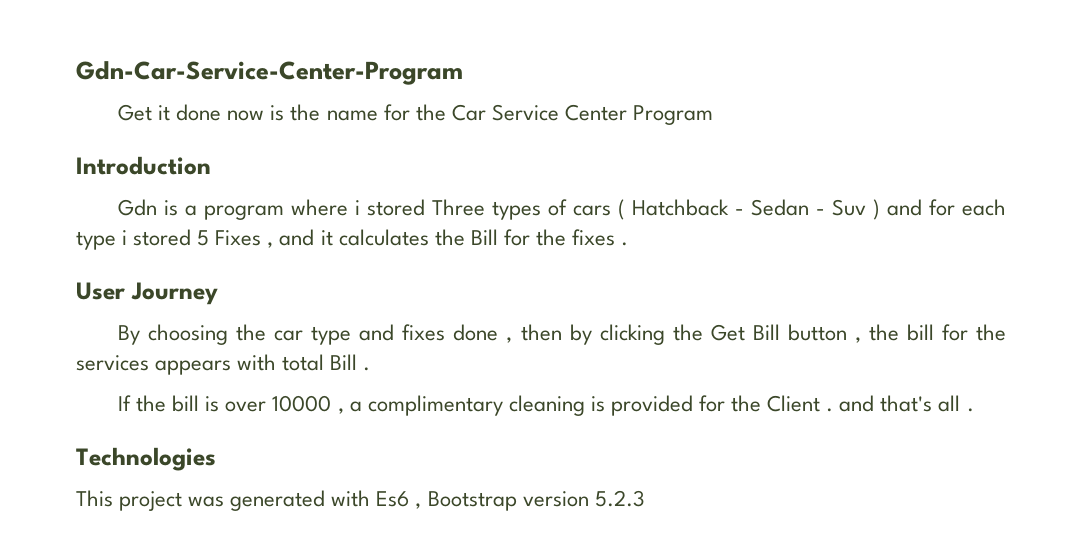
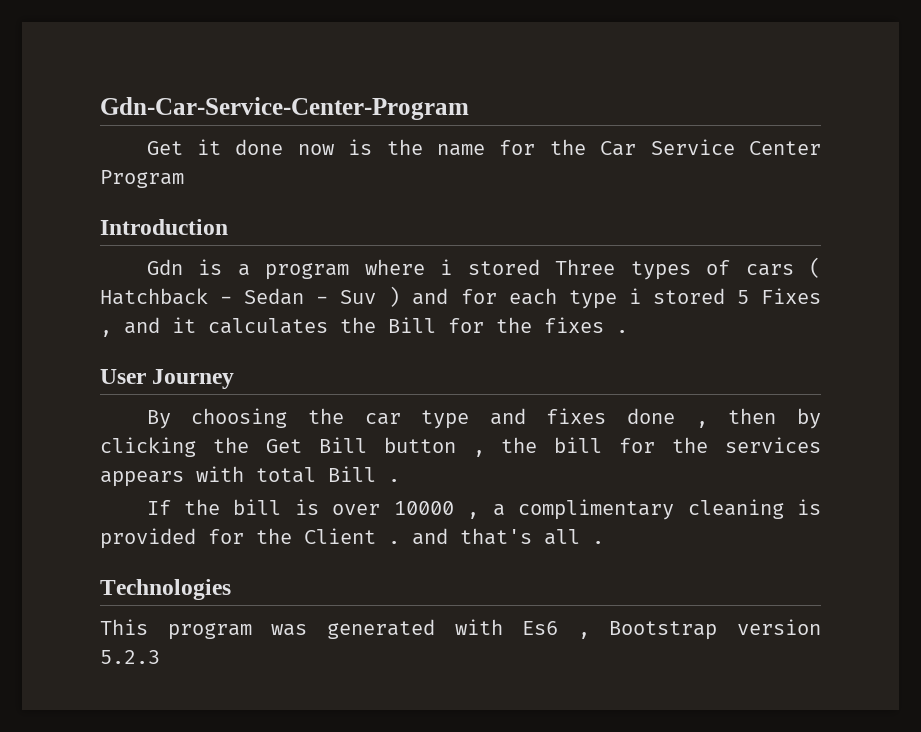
[119,491,183,511] project -> [167,623,252,640] program

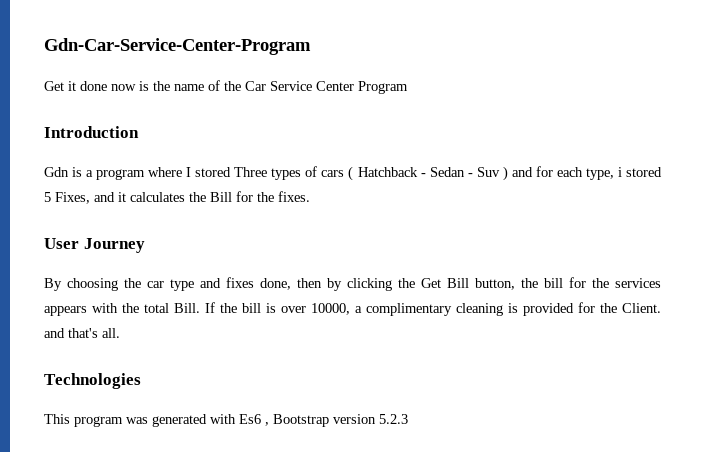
[499,140,536,155] for -> [208,80,220,91] of
[440,259,453,275] i -> [186,167,192,177] I
[568,290,617,309] type -> [585,168,614,180] type,
[761,288,822,304] [100,330,112,337] Fixes , -> [55,192,90,204] Fixes,
[544,317,628,333] fixes . -> [278,191,310,202] fixes.
[627,408,708,428] done , -> [260,278,291,290] done,
[383,437,485,457] button , -> [475,278,515,290] button,
[256,466,400,483] total Bill . // -> [122,303,200,313] the total Bill.
[393,501,480,519] 10000 , -> [311,303,350,315] 10000,
[304,528,604,545] Client . and that's all . -> [622,303,661,313] [44,328,120,338] Client. and that's all.

